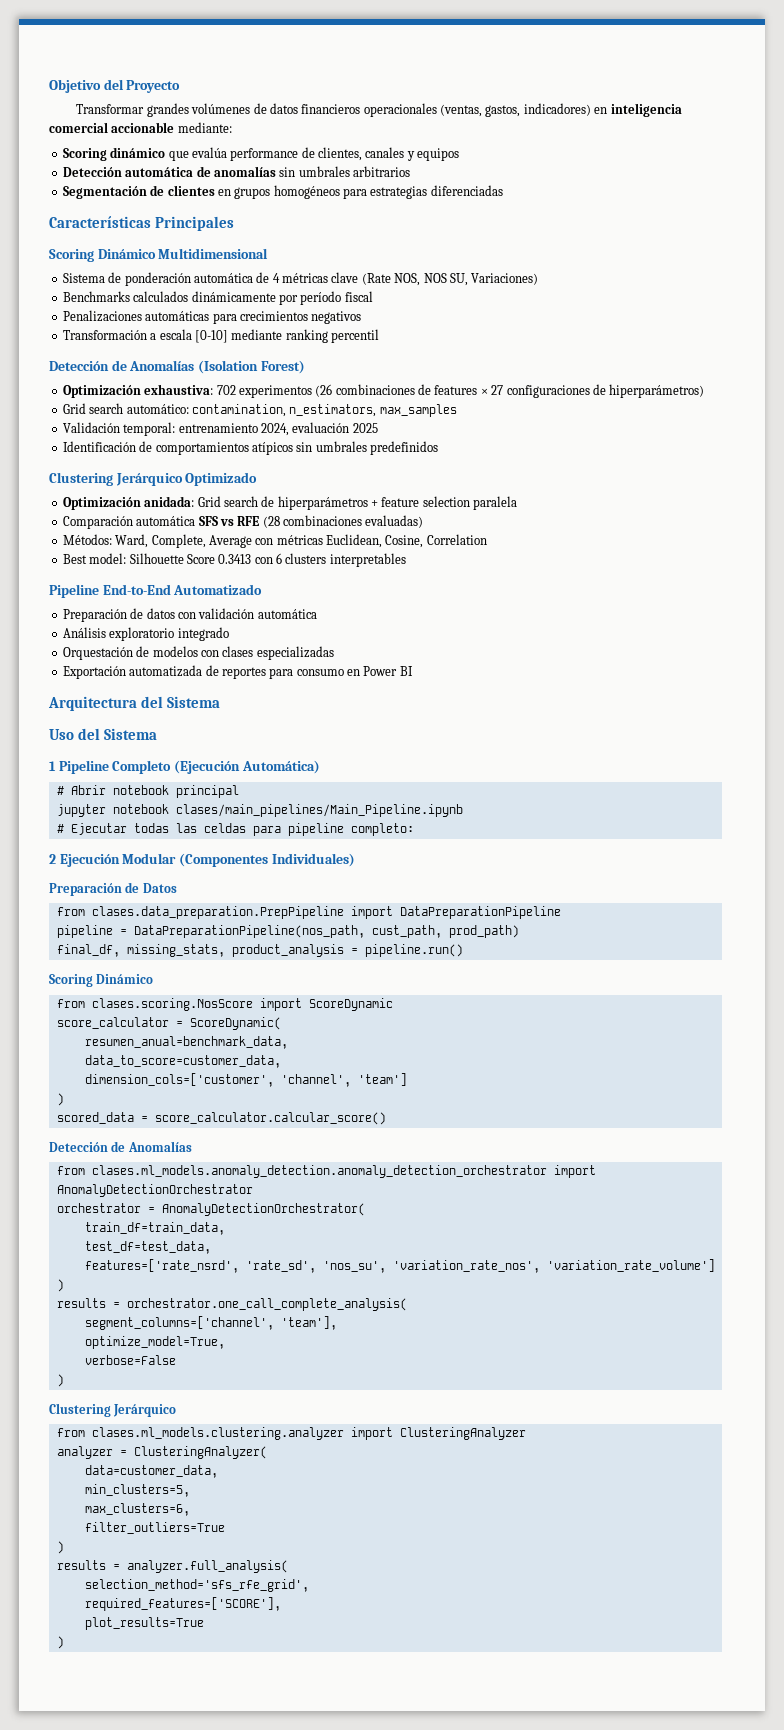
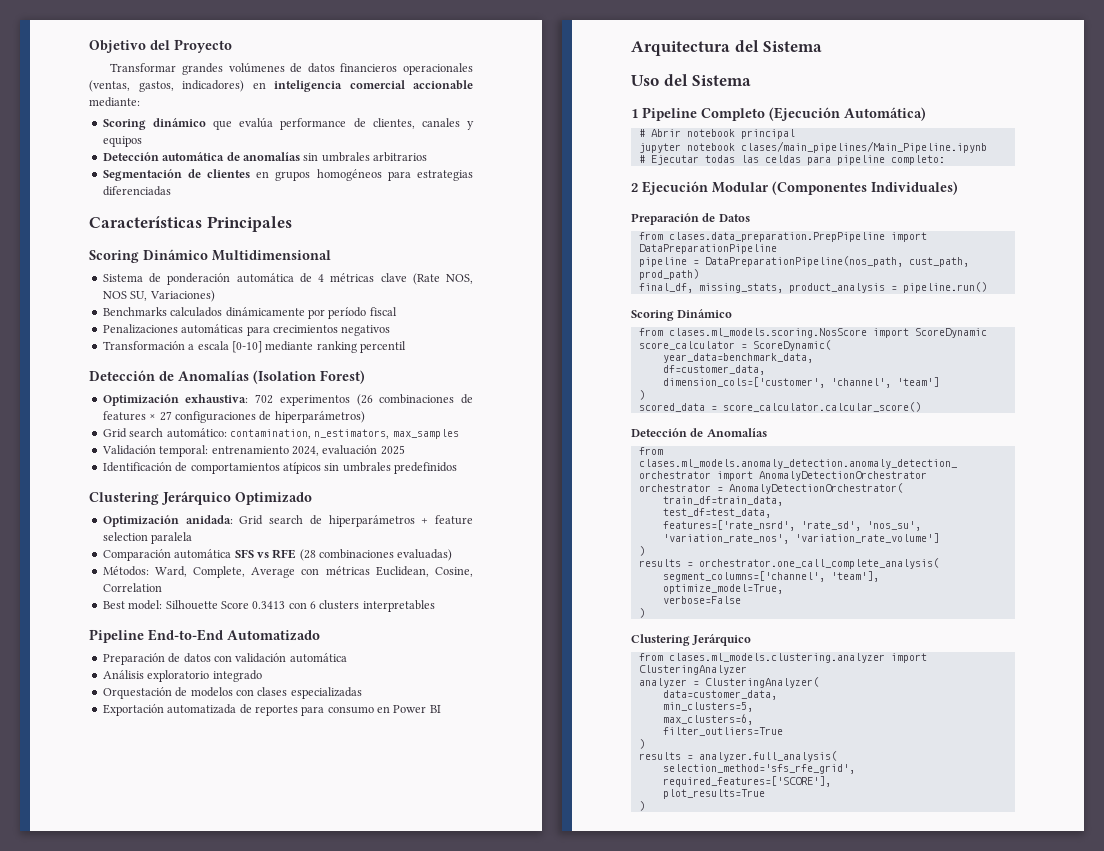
[91,998,253,1011] clases.scoring.NosScore -> [668,328,867,338] clases.ml_models.scoring.NosScore
[84,1036,288,1049] [84,1055,281,1068] resumen_anual=benchmark_data, // data_to_score=customer_data, -> [662,353,813,363] [662,365,765,375] year_data=benchmark_data, // df=customer_data,

